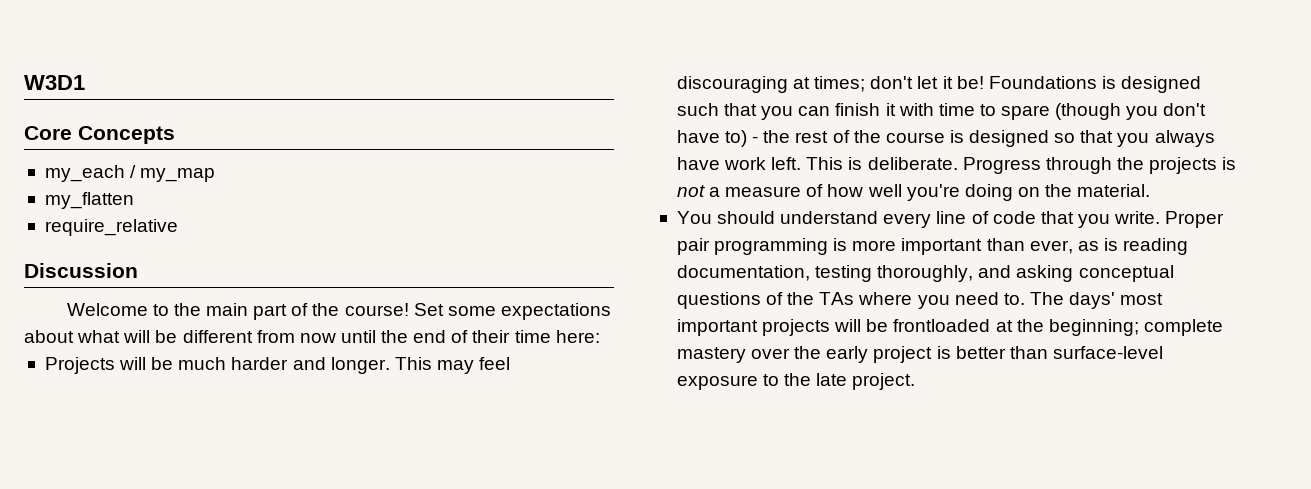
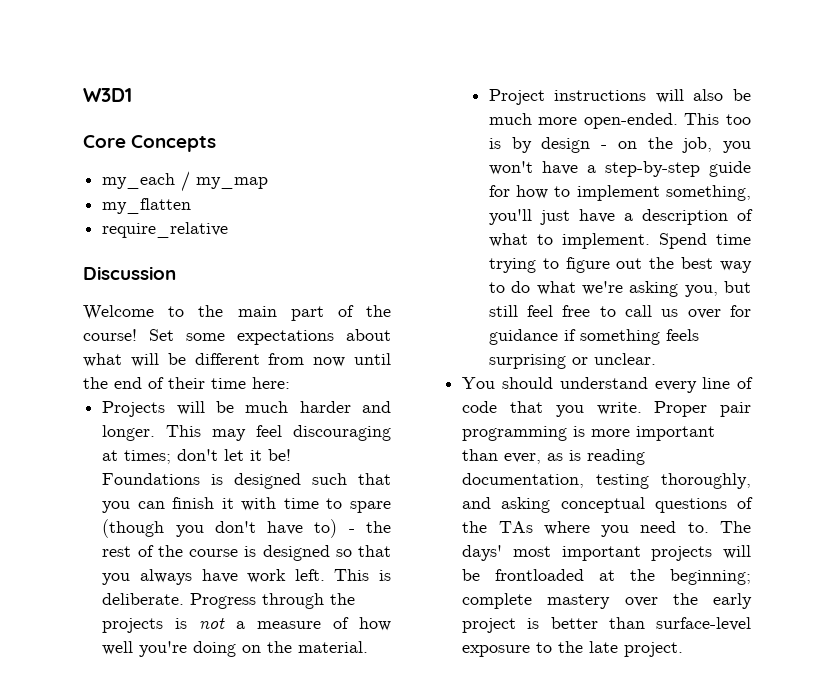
(1151, 190) none -> [488,89,751,105] [488,113,751,129] [488,137,751,153] [488,161,751,177] [488,185,751,201] [488,209,753,225] [488,233,751,249] [488,257,752,273] [488,281,751,297] [488,305,751,319] [488,329,699,345] [488,353,656,369] // Project instructions will also be much more open-ended. This too is by design - on the job, you won't have a step-by-step guide for how to implement something, you'll just have a description of what to implement. Spend time trying to figure out the best way to do what we're asking you, but still feel free to call us over for guidance if something feels surprising or unclear.

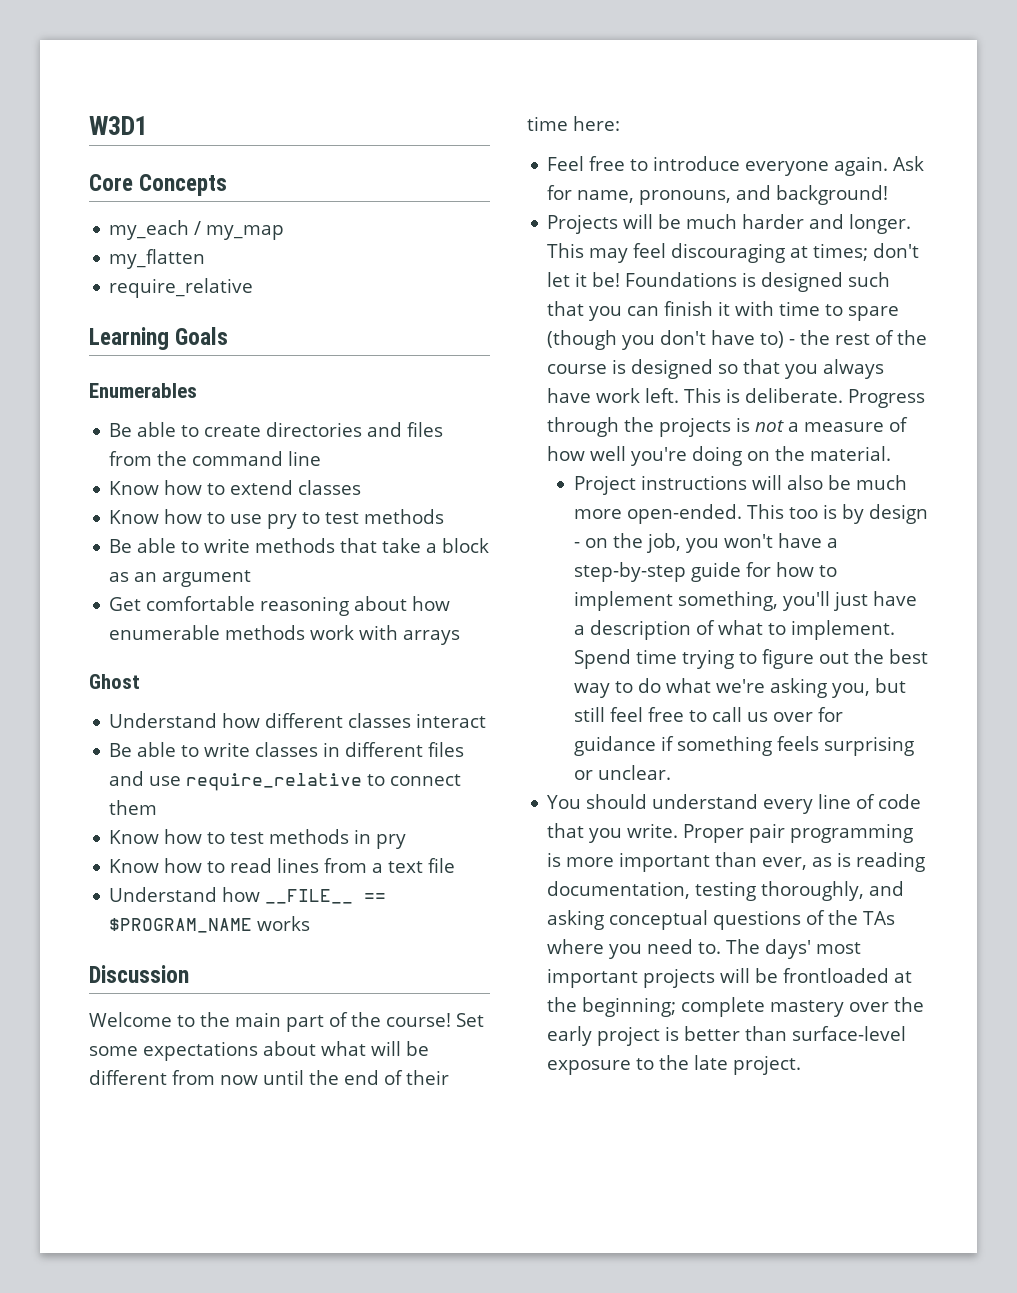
(229, 230) none -> [89,327,229,350] [89,383,197,398] [109,422,444,437] [109,451,322,466] [109,480,362,495] [109,509,445,529] [109,538,490,553] [109,570,252,587] [109,596,451,616] [109,625,461,645] [89,674,140,689] [109,713,487,728] [109,742,465,757] [109,771,462,791] [109,800,158,815] [109,829,407,849] [109,858,456,873] [109,887,387,904] [109,916,311,933] // Learning Goals // Enumerables // Be able to create directories and files from the command line // Know how to extend classes // Know how to use pry to test methods // Be able to write methods that take a block as an argument // Get comfortable reasoning about how enumerable methods work with arrays // Ghost // Understand how different classes interact // Be able to write classes in different files and use require_relative to connect them // Know how to test methods in pry // Know how to read lines from a text file // Understand how __FILE__ == $PROGRAM_NAME works
(290, 383) none -> [547,156,925,176] [547,185,889,205] // Feel free to introduce everyone again. Ask for name, pronouns, and background!

